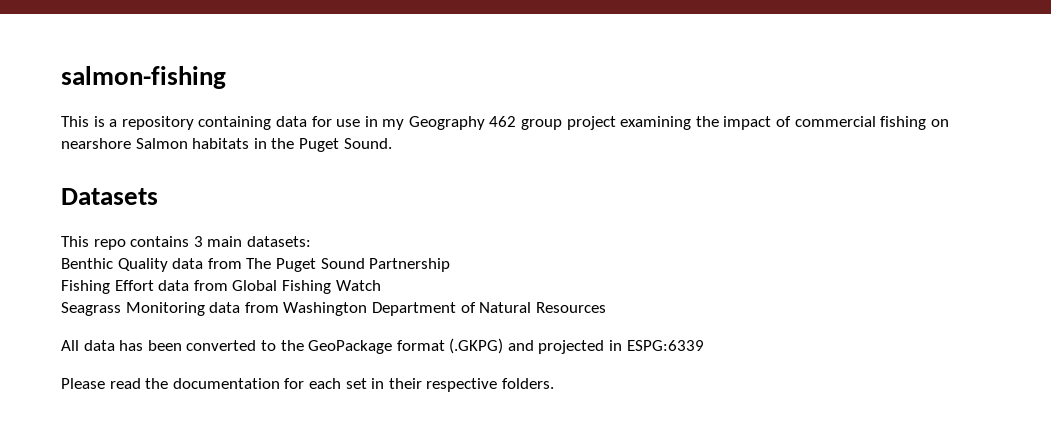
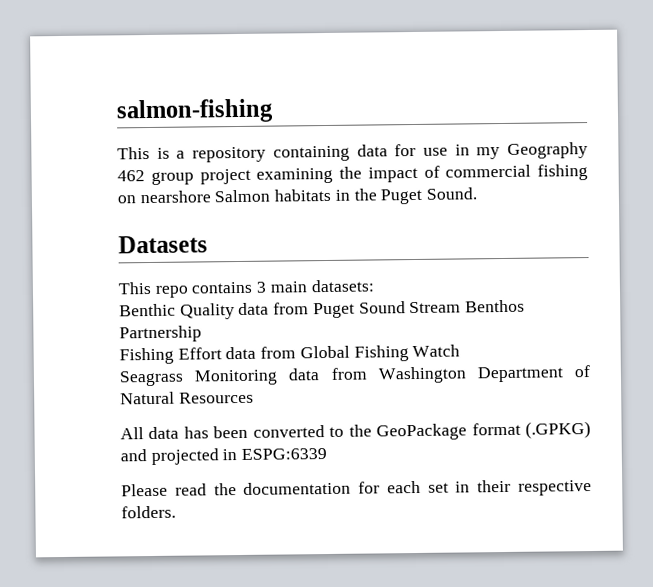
[246,258,272,269] The -> (310, 308) none
(365, 263) none -> [409,299,526,314] Stream Benthos
[449,338,504,354] (.GKPG) -> [525,421,591,439] (.GPKG)

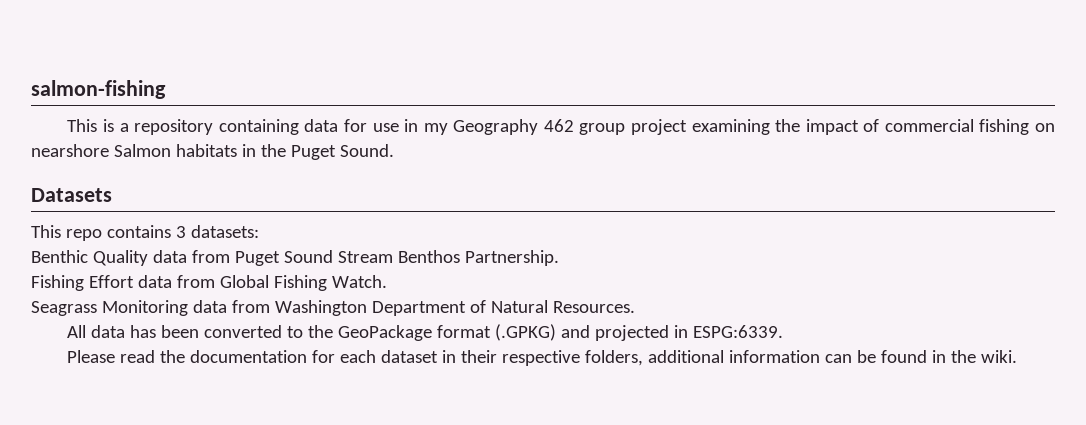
[269,281,307,293] main -> (186, 232) none
[119,325,202,343] Partnership -> [464,250,559,266] Partnership.
[412,344,461,358] Watch -> [331,275,387,288] Watch.
[178,391,254,404] Resources -> [552,301,635,313] Resources.
[241,447,328,460] ESPG:6339 -> [693,325,784,338] ESPG:6339.
[427,482,449,493] set -> [381,350,439,363] dataset
[121,505,176,519] folders. -> [585,350,1018,366] folders, additional information can be found in the wiki.

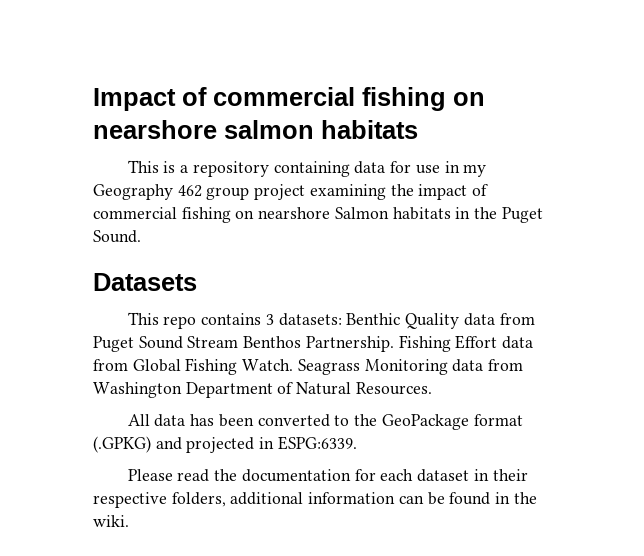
[31,80,166,99] salmon-fishing -> [93,87,485,111] [93,120,418,139] Impact of commercial fishing on nearshore salmon habitats
(259, 231) // -> (342, 319) none
(559, 258) // -> (394, 344) none
(387, 281) // -> (294, 365) none

